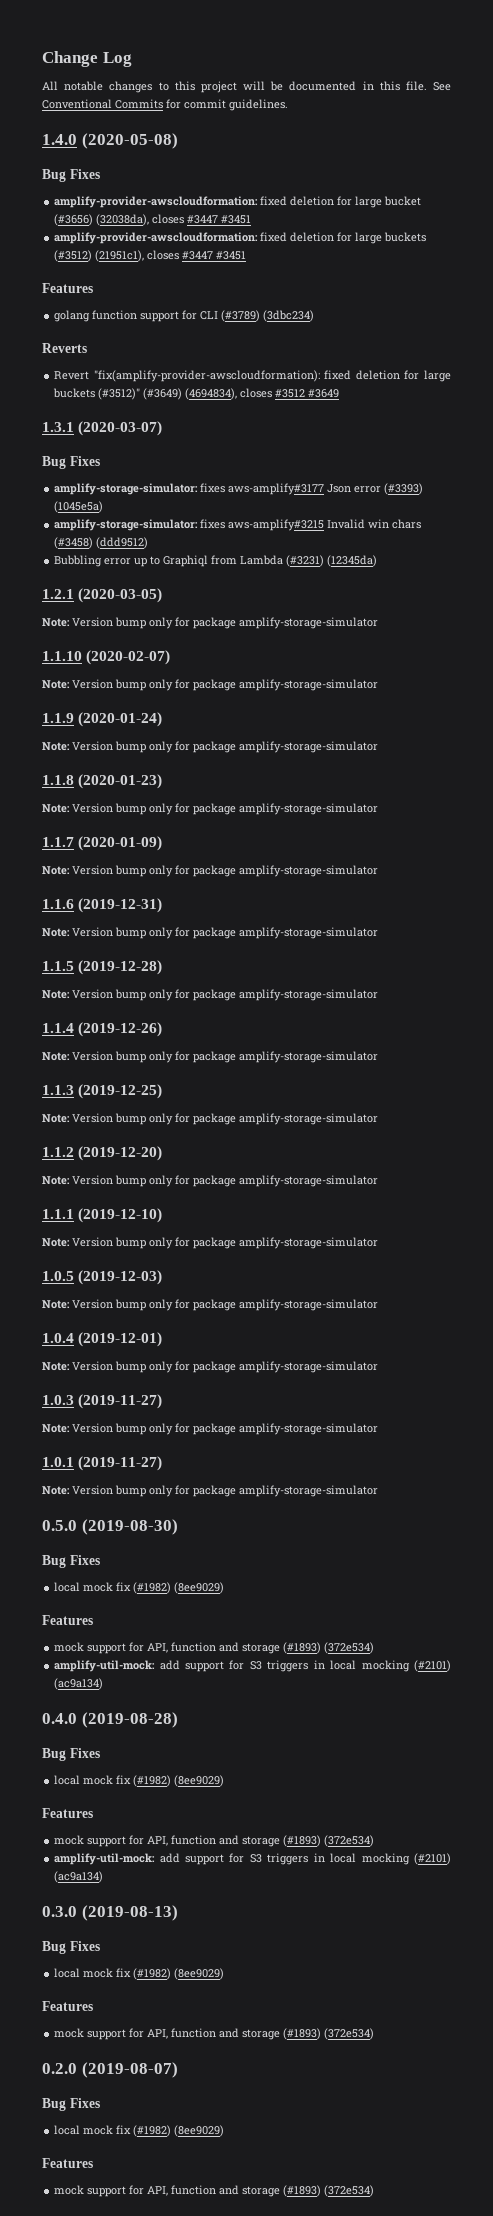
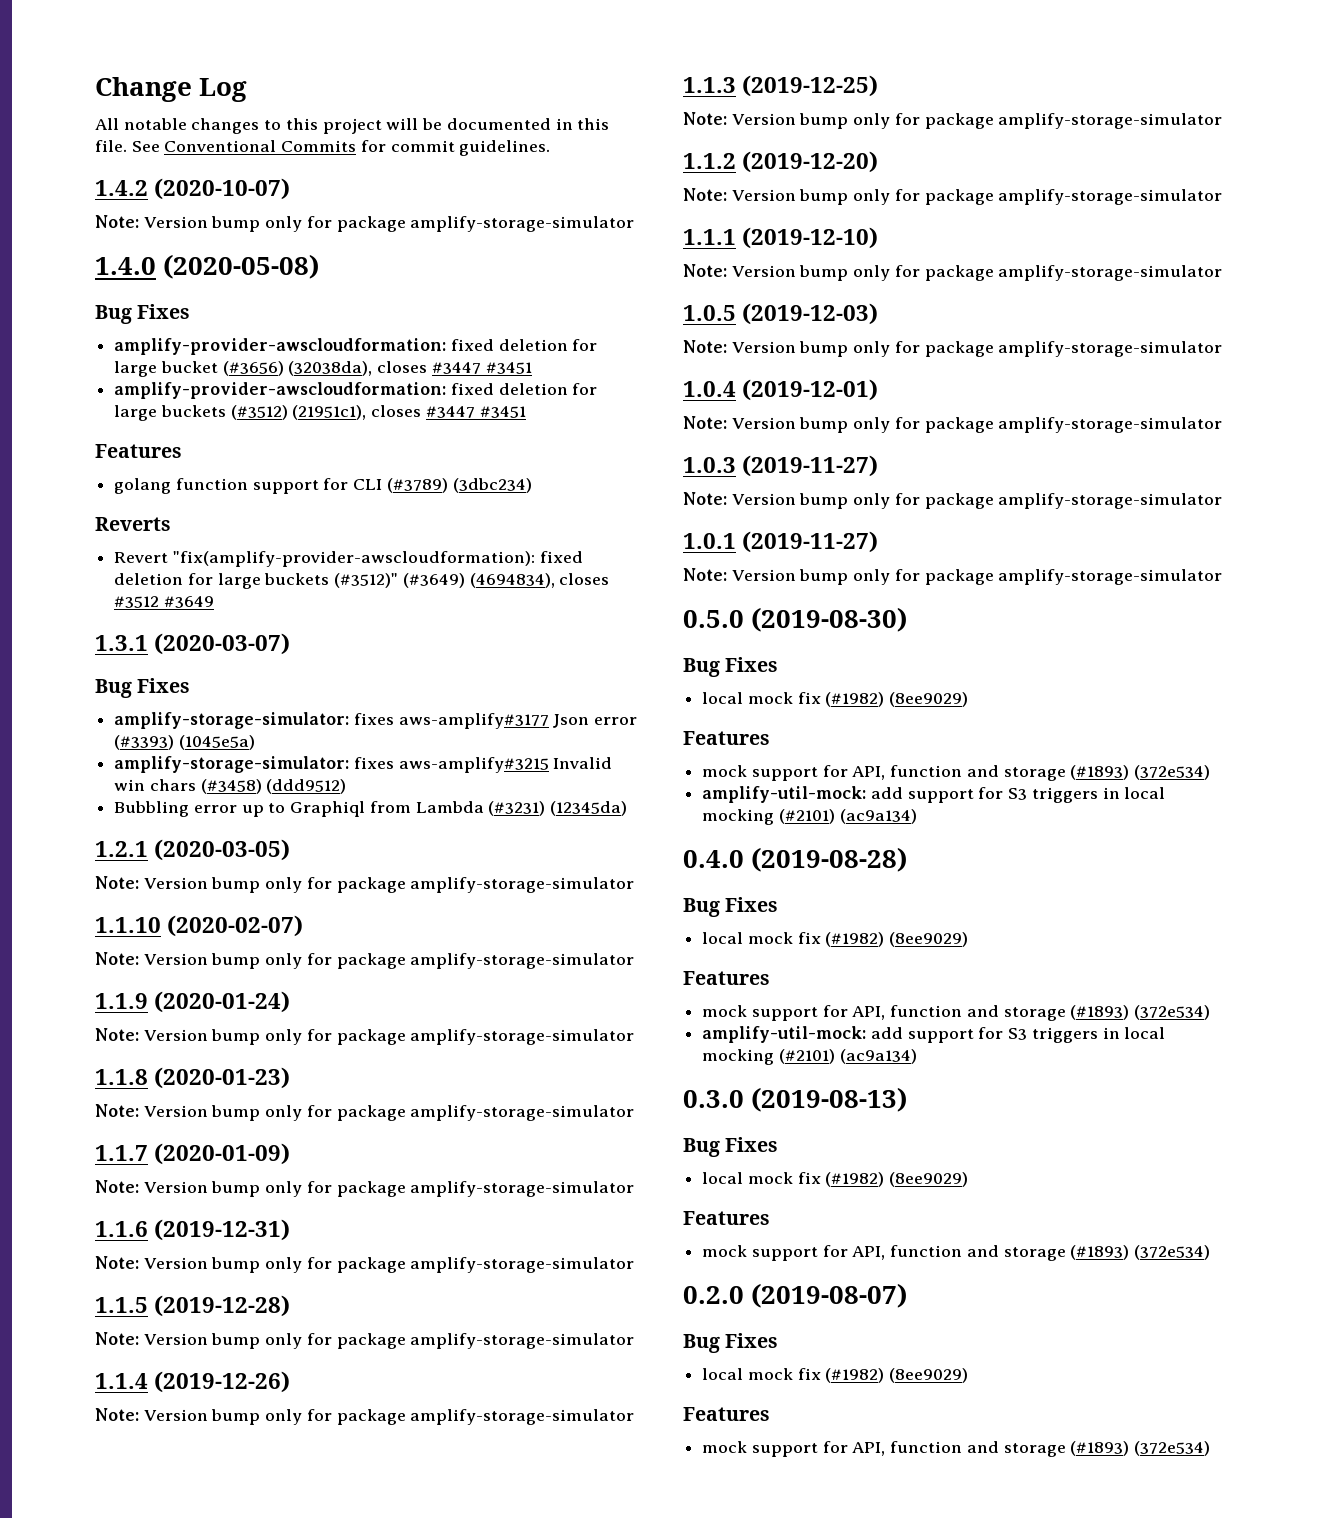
(288, 105) none -> [95,178,291,200] [95,215,635,232] // 1.4.2 (2020-10-07) // Note: Version bump only for package amplify-storage-simulator

